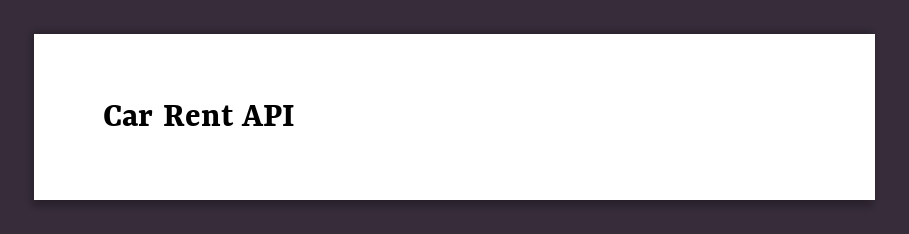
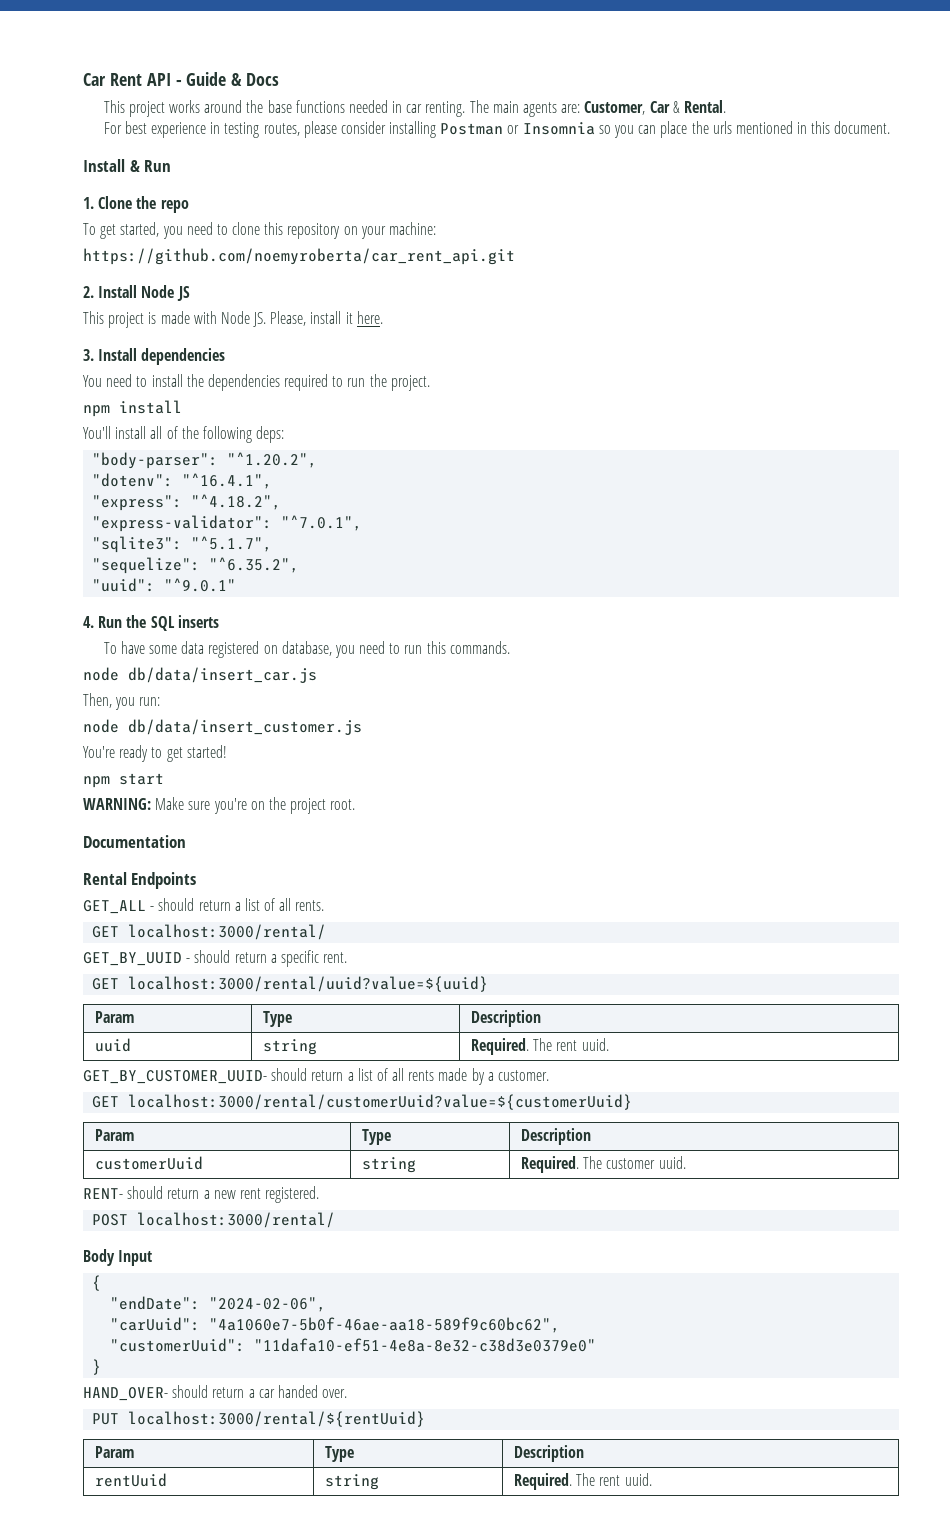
(296, 115) none -> [175,72,280,86] [103,100,726,117] [103,121,891,138] [83,159,172,172] [83,196,189,213] [83,222,437,239] [83,248,515,265] [83,285,190,301] [83,311,383,328] [83,348,226,365] [83,374,430,391] [83,400,182,417] [83,426,285,443] [92,452,318,469] [92,473,273,489] [92,494,282,511] [92,515,363,532] [92,536,273,553] [92,557,300,574] [92,578,237,592] [83,615,219,631] [103,641,510,658] [83,667,317,683] [83,693,161,710] [83,719,362,735] [83,745,227,762] [83,773,164,788] [83,797,356,814] [83,835,186,848] [83,872,197,889] [83,898,325,914] [92,924,327,940] [83,950,348,967] [92,976,489,992] [95,1011,135,1023] [263,1011,293,1027] [471,1010,542,1027] [95,1038,132,1052] [263,1039,318,1055] [471,1038,609,1055] [83,1068,550,1085] [92,1094,633,1110] [95,1129,135,1141] [362,1129,392,1145] [521,1128,592,1145] [95,1156,204,1170] [362,1157,417,1173] [521,1156,686,1173] [83,1186,320,1203] [92,1212,336,1228] [83,1249,153,1266] [92,1275,102,1291] [110,1296,327,1312] [110,1317,561,1333] [110,1338,597,1352] [92,1359,102,1375] [83,1385,348,1401] [92,1411,426,1427] [95,1446,135,1458] [325,1446,355,1462] [514,1445,585,1462] [95,1473,168,1487] [325,1474,380,1490] [514,1473,652,1490] - Guide & Docs // This project works around the base functions needed in car renting. The main agents are: Customer, Car & Rental. // For best experience in testing routes, please consider installing Postman or Insomnia so you can place the urls mentioned in this document. // Install & Run // 1. Clone the repo // To get started, you need to clone this repository on your machine: // https://github.com/noemyroberta/car_rent_api.git // 2. Install Node JS // This project is made with Node JS. Please, install it here. // 3. Install dependencies // You need to install the dependencies required to run the project. // npm install // You'll install all of the following deps: // "body-parser": "^1.20.2", // "dotenv": "^16.4.1", // "express": "^4.18.2", // "express-validator": "^7.0.1", // "sqlite3": "^5.1.7", // "sequelize": "^6.35.2", // "uuid": "^9.0.1" // 4. Run the SQL inserts // To have some data registered on database, you need to run this commands. // node db/data/insert_car.js // Then, you run: // node db/data/insert_customer.js // You're ready to get started! // npm start // WARNING: Make sure you're on the project root. // Documentation // Rental Endpoints // GET_ALL - should return a list of all rents. // GET localhost:3000/rental/ // GET_BY_UUID - should return a specific rent. // GET localhost:3000/rental/uuid?value=${uuid} // Param | Type | Description // uuid | string | Required. The rent uuid. // GET_BY_CUSTOMER_UUID- should return a list of all rents made by a customer. // GET localhost:3000/rental/customerUuid?value=${customerUuid} // Param | Type | Description // customerUuid | string | Required. The customer uuid. // RENT- should return a new rent registered. // POST localhost:3000/rental/ // Body Input // { // "endDate": "2024-02-06", // "carUuid": "4a1060e7-5b0f-46ae-aa18-589f9c60bc62", // "customerUuid": "11dafa10-ef51-4e8a-8e32-c38d3e0379e0" // } // HAND_OVER- should return a car handed over. // PUT localhost:3000/rental/${rentUuid} // Param | Type | Description // rentUuid | string | Required. The rent uuid.

